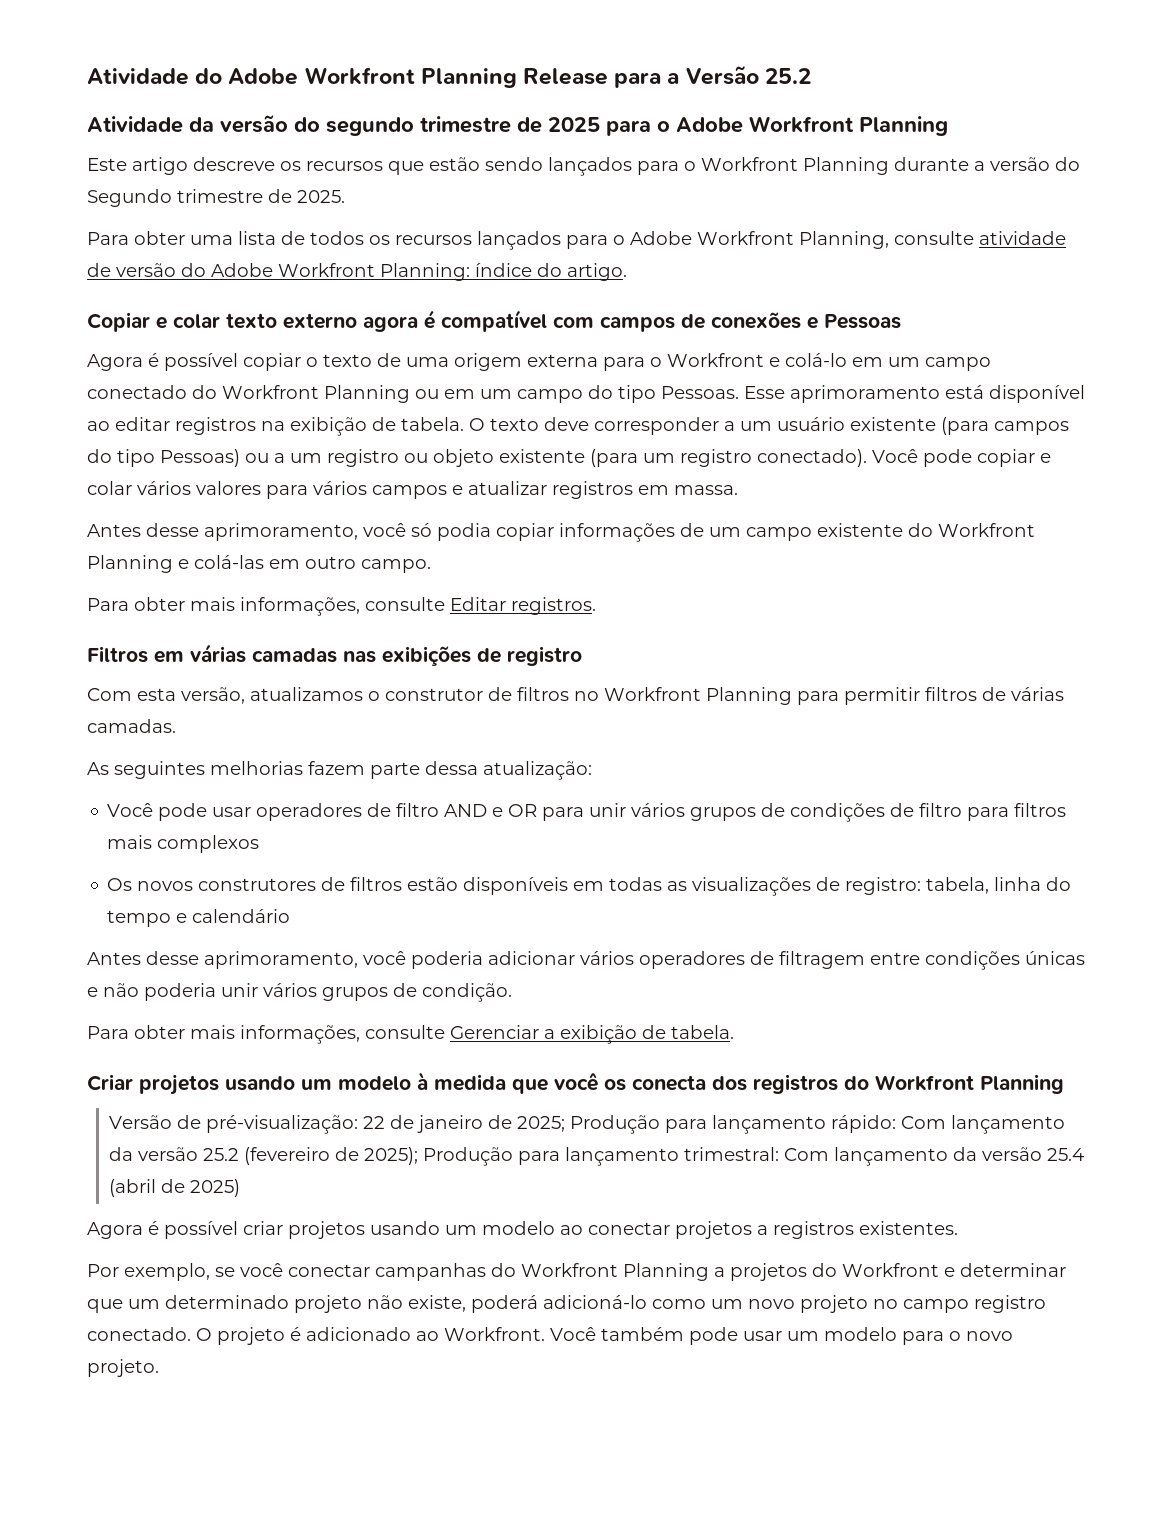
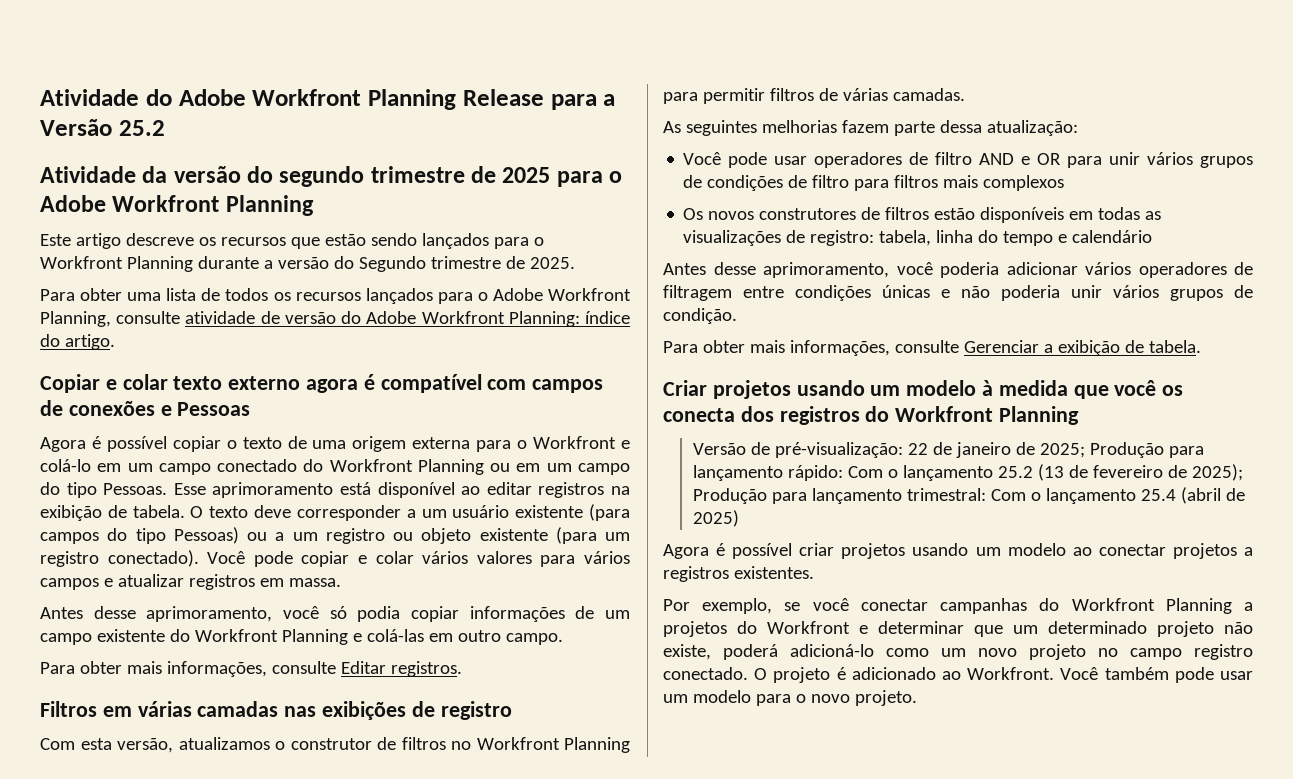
[950,1115,1065,1134] [108,1147,330,1165] lançamento da versão 25.2 (fevereiro -> [887,464,1163,481] o lançamento 25.2 (13 de fevereiro
[833,1147,1042,1166] lançamento da versão -> [1030,488,1136,504] o lançamento

